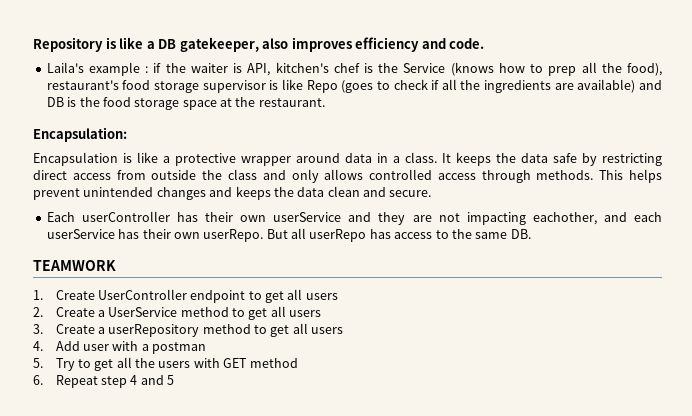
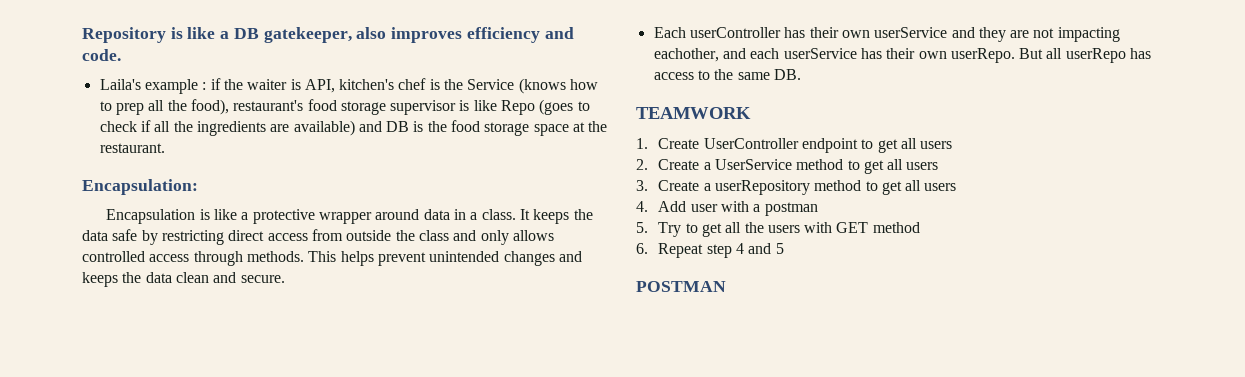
(175, 380) none -> [636,281,726,292] // POSTMAN

